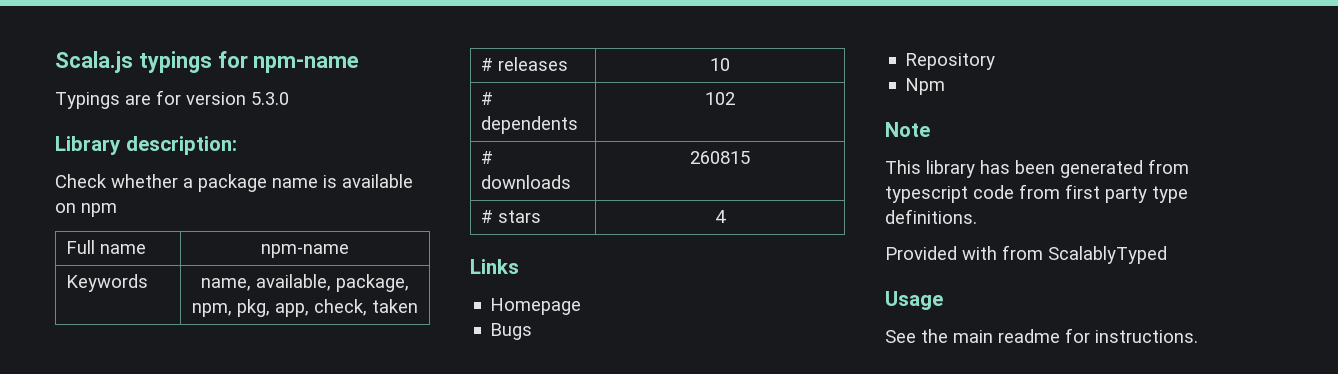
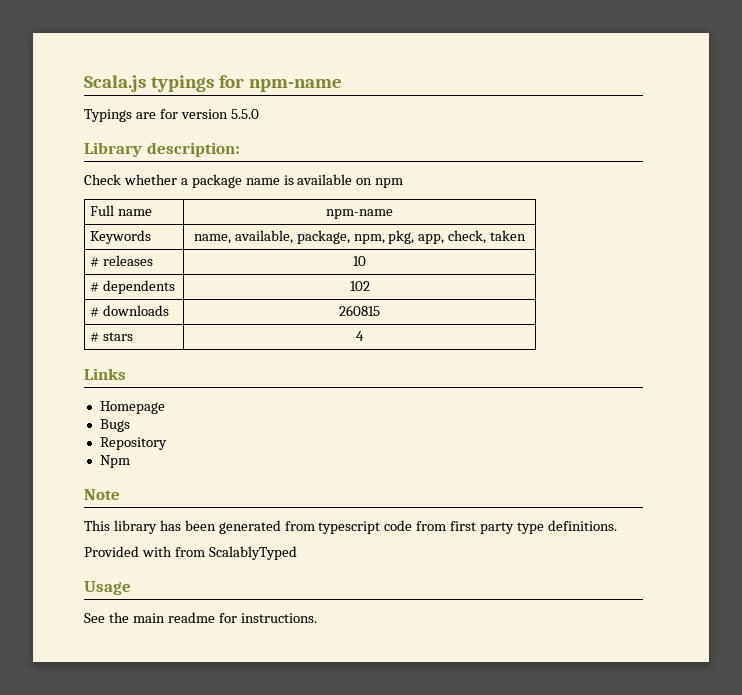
[251,92,289,105] 5.3.0 -> [230,109,259,119] 5.5.0

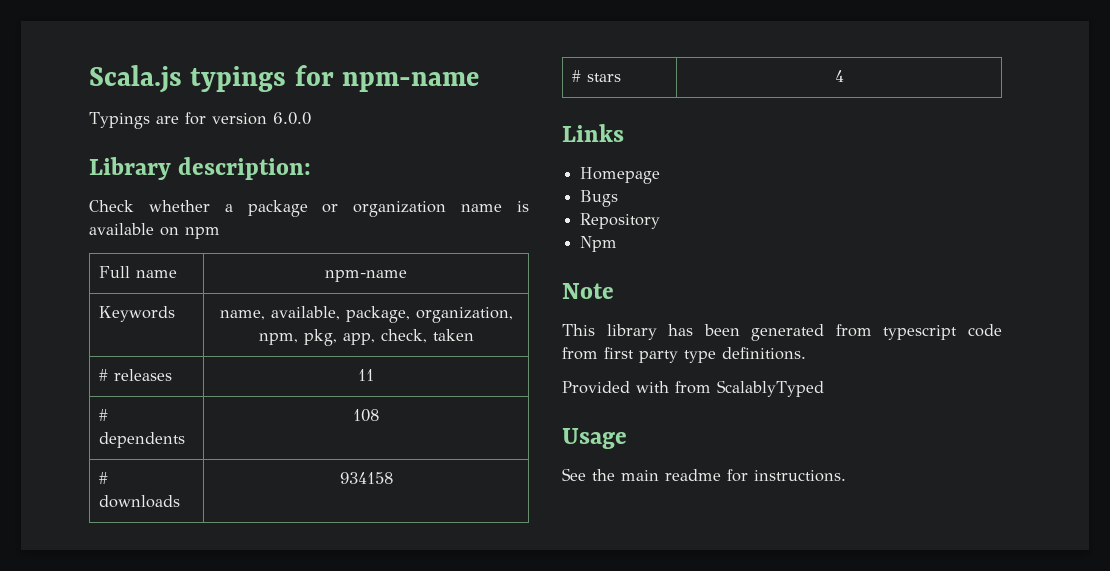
[230,109,259,119] 5.5.0 -> [272,112,311,125] 6.0.0
(242, 181) none -> [322,201,447,217] or organization
(350, 237) none -> [415,307,513,323] organization,
[353,256,366,266] 10 -> [358,369,374,381] 11
[349,281,370,291] 102 -> [353,409,379,422] 108
[339,305,380,316] 260815 -> [339,472,393,484] 934158

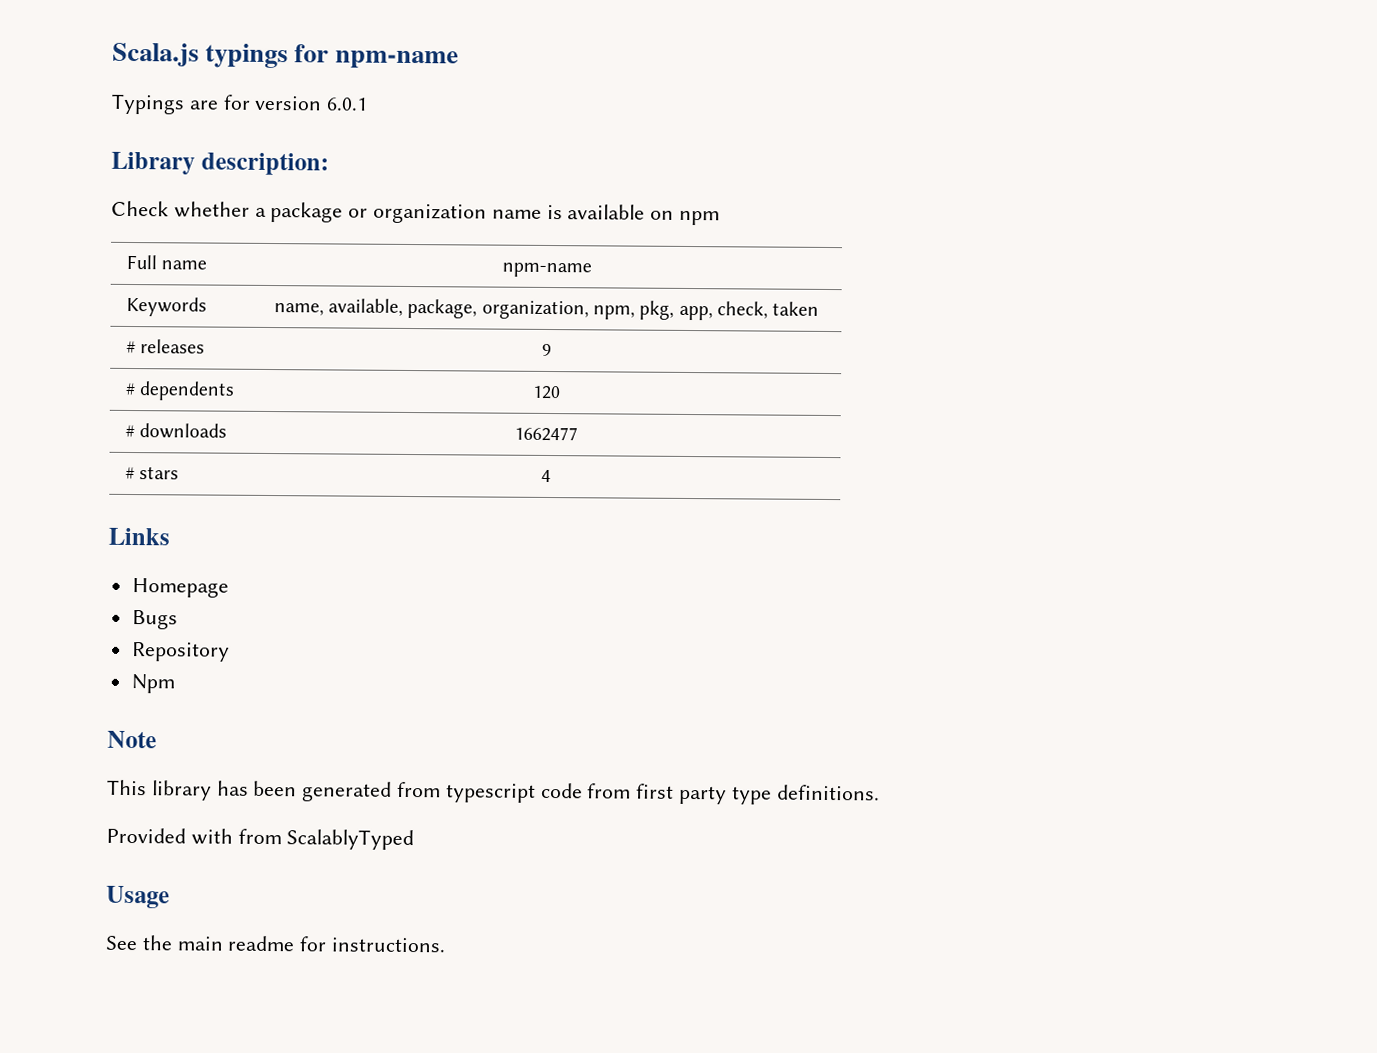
[272,112,311,125] 6.0.0 -> [326,97,369,111] 6.0.1
[358,369,374,381] 11 -> [541,343,552,357] 9
[353,409,379,422] 108 -> [531,385,561,400] 120
[339,472,393,484] 934158 -> [513,426,578,442] 1662477

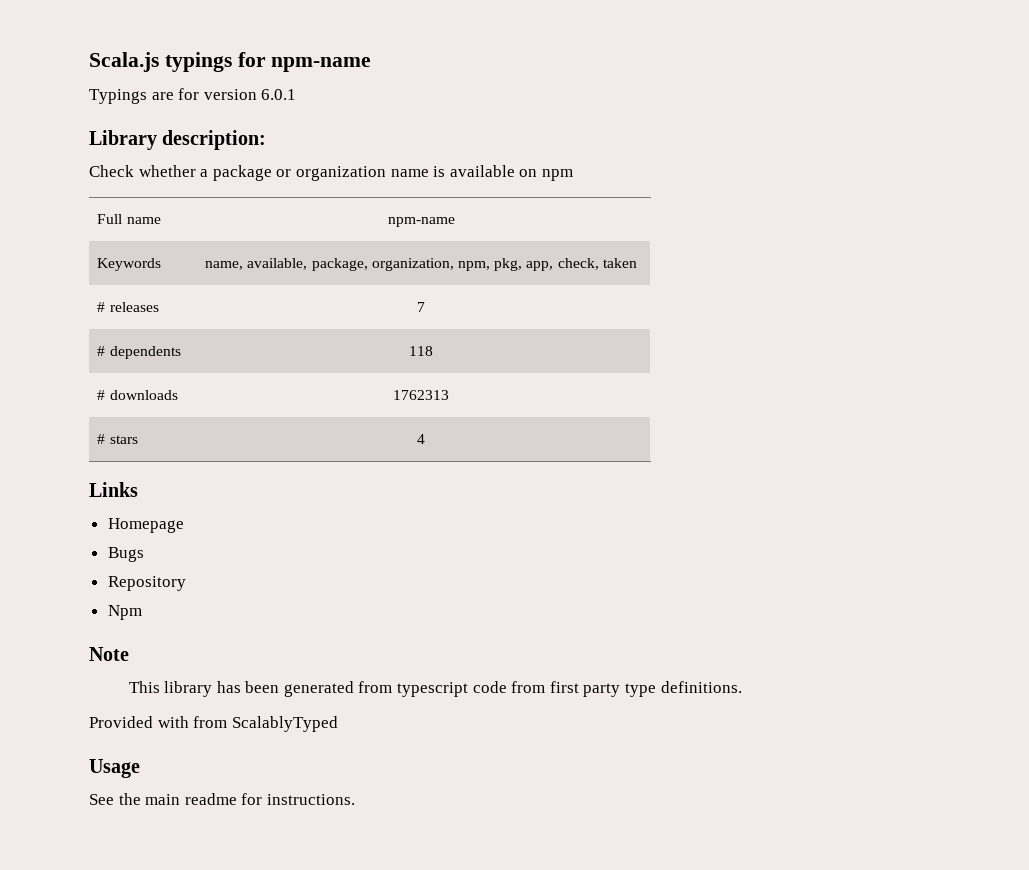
[541,343,552,357] 9 -> [417,302,425,312] 7
[531,385,561,400] 120 -> [409,346,433,356] 118
[513,426,578,442] 1662477 -> [393,390,449,400] 1762313

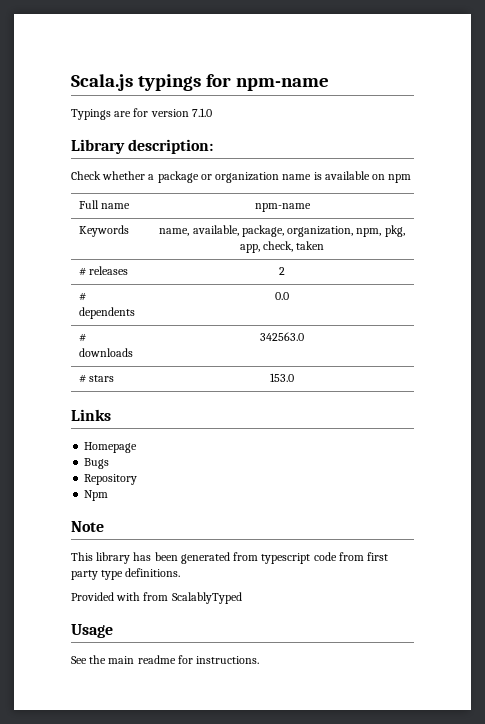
[261,89,297,100] 6.0.1 -> [191,108,212,117] 7.1.0
[417,302,425,312] 7 -> [279,267,285,275] 2
[409,346,433,356] 118 -> [275,292,289,300] 0.0
[393,390,449,400] 1762313 -> [260,332,304,341] 342563.0
[417,434,425,444] 4 -> [270,373,294,382] 153.0

